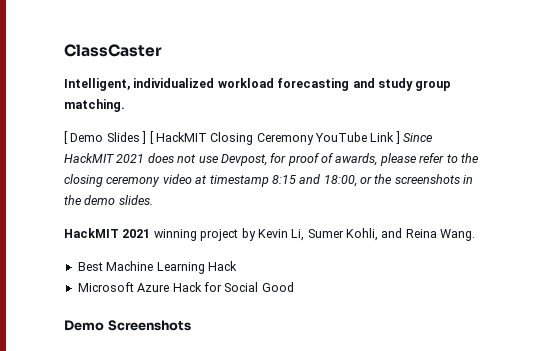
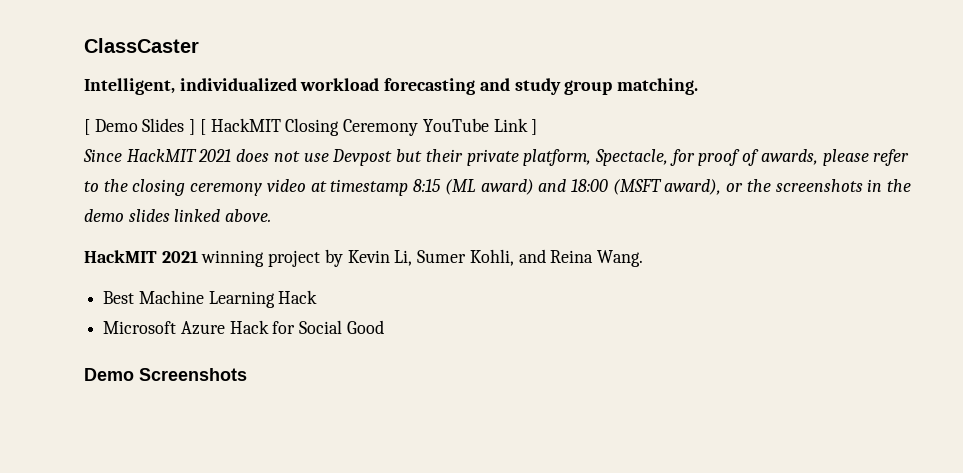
(400, 137) none -> (538, 127) //
[220,154,267,166] Devpost, -> [332,149,668,166] Devpost but their private platform, Spectacle,
[299,174,357,187] and 18:00, -> [444,179,722,195] (ML award) and 18:00 (MSFT award),
[118,195,153,205] slides. -> [128,209,272,222] slides linked above.

